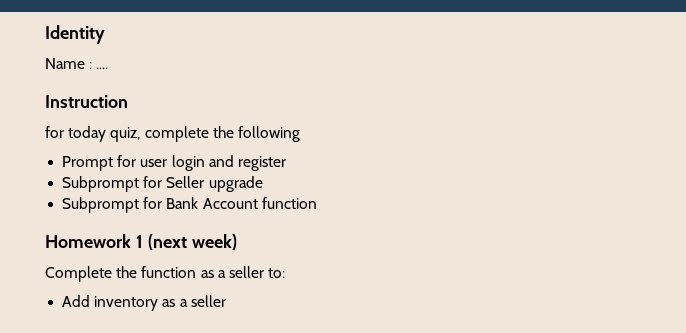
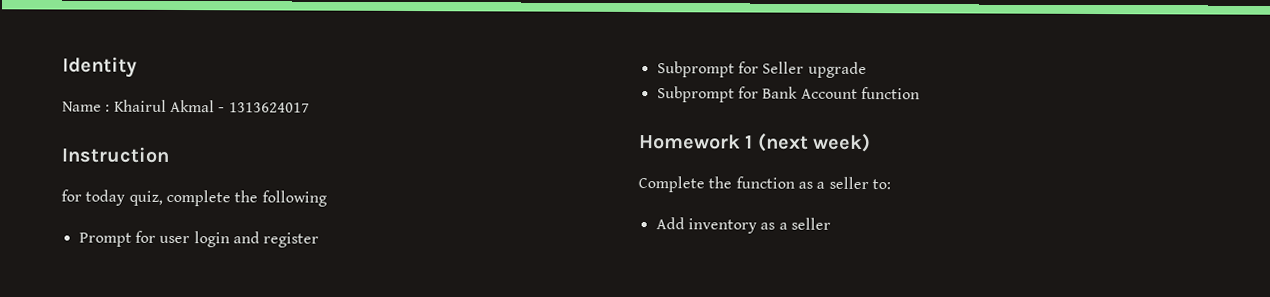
[96,67,109,69] .... -> [113,99,310,113] Khairul Akmal - 1313624017

